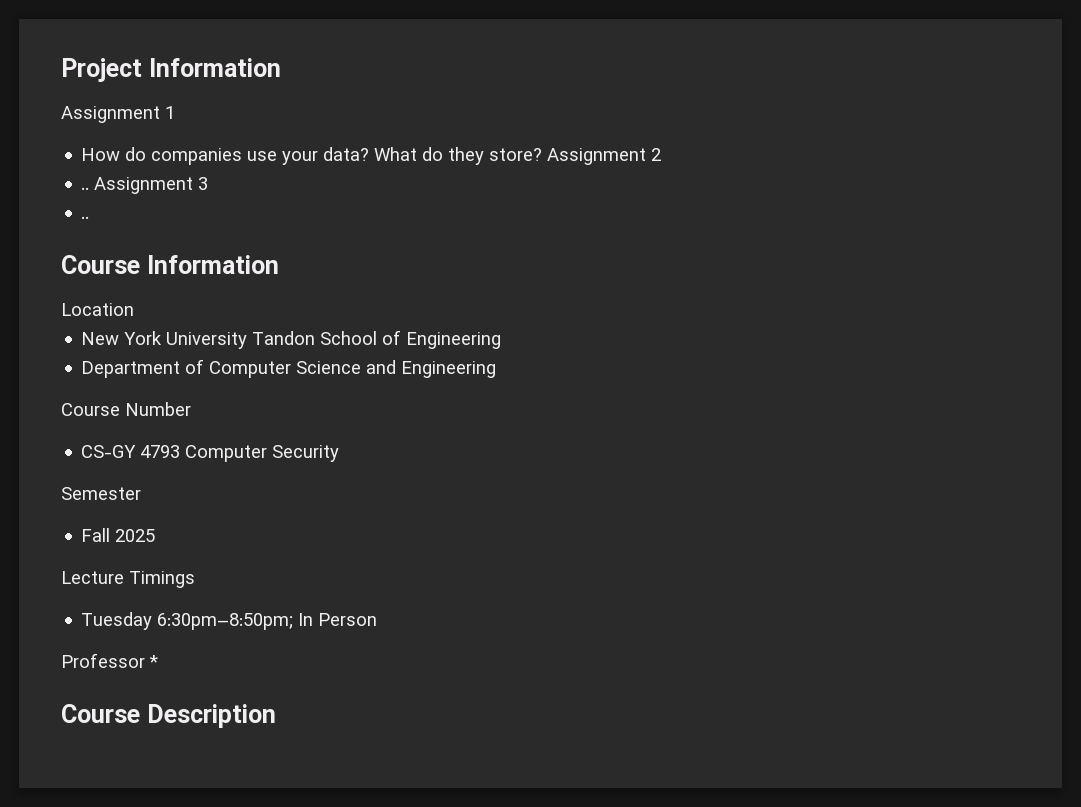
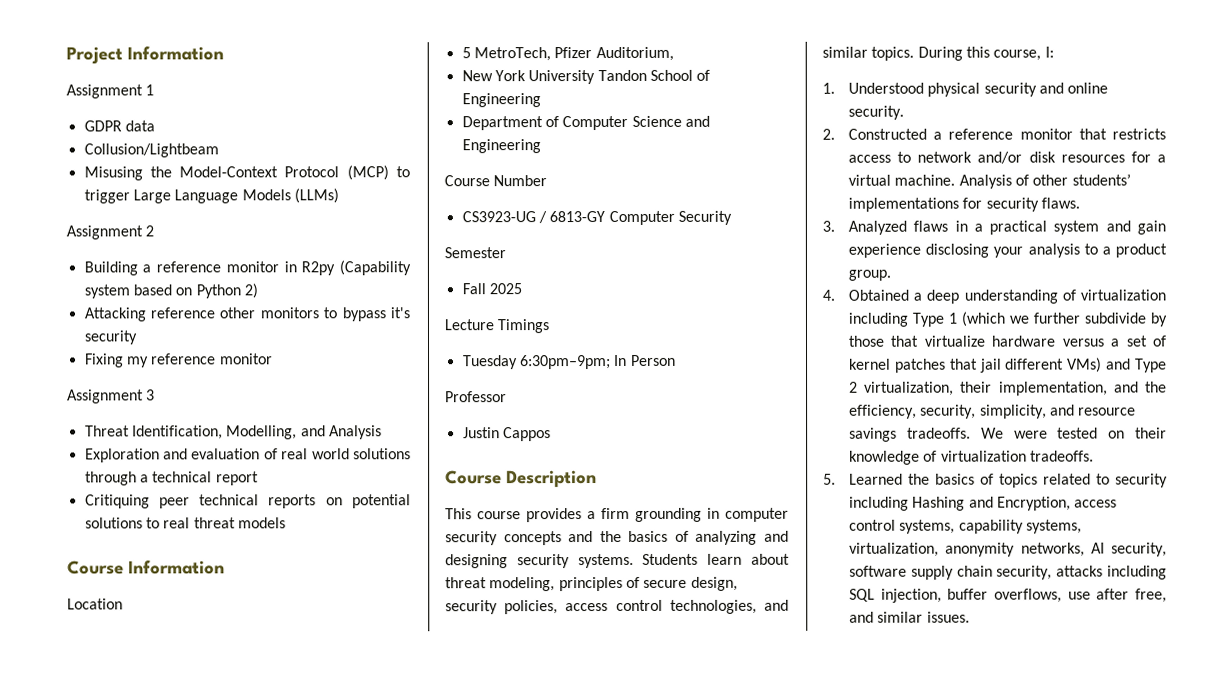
[81,147,662,165] [81,177,209,194] [81,216,90,219] How do companies use your data? What do they store? Assignment 2 // .. Assignment 3 // .. -> [83,120,155,132] [83,143,219,158] [83,165,410,181] [83,188,339,204] [66,225,155,240] [83,260,412,276] [83,283,258,299] [83,307,410,322] [83,330,138,345] [84,353,273,368] [67,389,156,404] [84,425,382,440] [84,448,411,463] [84,471,259,486] [84,494,411,509] [84,517,286,529] GDPR data // Collusion/Lightbeam // Misusing the Model-Context Protocol (MCP) to trigger Large Language Models (LLMs) // Assignment 2 // Building a reference monitor in R2py (Capability system based on Python 2) // Attacking reference other monitors to bypass it's security // Fixing my reference monitor // Assignment 3 // Threat Identification, Modelling, and Analysis // Exploration and evaluation of real world solutions through a technical report // Critiquing peer technical reports on potential solutions to real threat models
(134, 309) none -> [461,46,674,62] // 5 MetroTech, Pfizer Auditorium,
[81,445,181,458] CS-GY 4793 -> [461,211,606,224] CS3923-UG / 6813-GY
[157,613,294,630] 6:30pm–8:50pm; -> [519,355,611,370] 6:30pm–9pm;
[149,655,158,668] * -> [462,427,551,442] // Justin Cappos
(276, 716) none -> [445,507,789,523] [445,530,789,546] [445,553,790,569] [445,576,738,592] [445,599,789,615] [822,46,1054,61] [822,82,1109,97] [848,105,905,120] [822,128,1166,140] [848,151,1166,164] [848,173,1131,189] [848,197,1080,212] [822,220,1166,235] [848,243,1167,258] [848,269,892,281] [822,289,1166,304] [848,311,1167,327] [848,335,1167,347] [849,357,1167,373] [849,381,1167,396] [849,404,1137,419] [849,427,1167,442] [849,450,1094,465] [823,473,1168,488] [849,496,1118,511] [849,519,1082,534] [849,542,1167,557] [849,565,1167,580] [849,588,1167,603] [849,611,970,623] // This course provides a firm grounding in computer security concepts and the basics of analyzing and designing security systems. Students learn about threat modeling, principles of secure design, security policies, access control technologies, and similar topics. During this course, I: // 1. Understood physical security and online security. // 2. Constructed a reference monitor that restricts access to network and/or disk resources for a virtual machine. Analysis of other students’ implementations for security flaws. // 3. Analyzed flaws in a practical system and gain experience disclosing your analysis to a product group. // 4. Obtained a deep understanding of virtualization including Type 1 (which we further subdivide by those that virtualize hardware versus a set of kernel patches that jail different VMs) and Type 2 virtualization, their implementation, and the efficiency, security, simplicity, and resource savings tradeoffs. We were tested on their knowledge of virtualization tradeoffs. // 5. Learned the basics of topics related to security including Hashing and Encryption, access control systems, capability systems, virtualization, anonymity networks, AI security, software supply chain security, attacks including SQL injection, buffer overflows, use after free, and similar issues.

